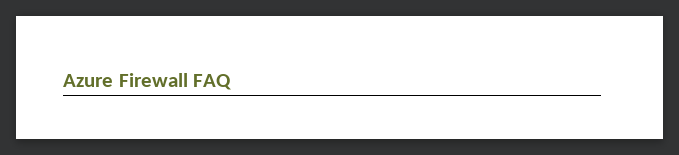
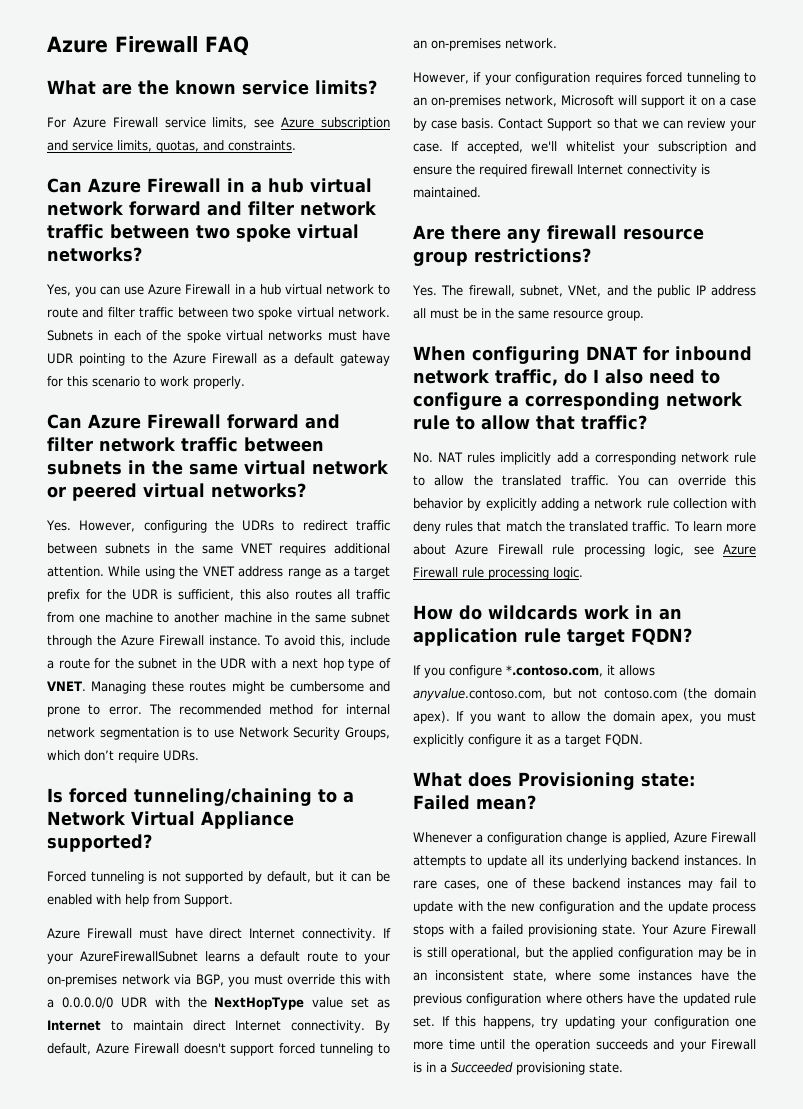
(232, 82) none -> [47,80,377,95] [47,117,390,130] [47,140,296,153] [47,178,372,193] [47,201,377,216] [47,224,359,242] [47,247,142,262] [46,284,390,297] [47,307,390,320] [47,330,390,343] [47,353,390,366] [47,376,245,389] [47,414,340,429] [47,437,324,452] [47,460,389,475] [47,483,306,501] [46,520,390,533] [47,543,391,556] [47,566,391,579] [47,589,390,602] [47,612,390,623] [47,635,390,648] [47,658,392,671] [47,681,390,694] [47,704,390,717] [47,727,391,740] [47,750,199,763] [47,788,354,806] [47,811,294,829] [47,834,152,852] [47,871,391,884] [47,894,233,907] [47,928,391,941] [47,951,390,964] [47,974,390,987] [47,997,390,1010] [47,1020,390,1033] [47,1043,390,1056] [413,38,557,51] [413,72,756,85] [413,95,756,108] [413,118,756,131] [413,141,756,154] [413,164,710,177] [413,187,481,198] [413,225,704,243] [413,248,591,266] [412,285,756,298] [413,308,644,321] [413,346,752,364] [413,369,720,386] [413,392,743,410] [413,415,647,430] [413,452,756,465] [413,475,756,486] [413,498,756,511] [413,521,756,534] [413,544,756,557] [413,567,583,580] [413,605,682,620] [413,628,692,646] [413,665,655,678] [413,688,756,701] [413,711,756,724] [413,734,643,747] [413,772,695,790] [413,795,536,810] [413,832,756,845] [413,855,756,868] [413,878,756,891] [413,901,756,914] [413,924,756,937] [413,947,756,960] [413,970,756,982] [413,993,756,1006] [413,1016,756,1029] [413,1039,756,1052] [413,1062,623,1075] // What are the known service limits? // For Azure Firewall service limits, see Azure subscription and service limits, quotas, and constraints. // Can Azure Firewall in a hub virtual network forward and filter network traffic between two spoke virtual networks? // Yes, you can use Azure Firewall in a hub virtual network to route and filter traffic between two spoke virtual network. Subnets in each of the spoke virtual networks must have UDR pointing to the Azure Firewall as a default gateway for this scenario to work properly. // Can Azure Firewall forward and filter network traffic between subnets in the same virtual network or peered virtual networks? // Yes. However, configuring the UDRs to redirect traffic between subnets in the same VNET requires additional attention. While using the VNET address range as a target prefix for the UDR is sufficient, this also routes all traffic from one machine to another machine in the same subnet through the Azure Firewall instance. To avoid this, include a route for the subnet in the UDR with a next hop type of VNET. Managing these routes might be cumbersome and prone to error. The recommended method for internal network segmentation is to use Network Security Groups, which don’t require UDRs. // Is forced tunneling/chaining to a Network Virtual Appliance supported? // Forced tunneling is not supported by default, but it can be enabled with help from Support. // Azure Firewall must have direct Internet connectivity. If your AzureFirewallSubnet learns a default route to your on-premises network via BGP, you must override this with a 0.0.0.0/0 UDR with the NextHopType value set as Internet to maintain direct Internet connectivity. By default, Azure Firewall doesn't support forced tunneling to an on-premises network. // However, if your configuration requires forced tunneling to an on-premises network, Microsoft will support it on a case by case basis. Contact Support so that we can review your case. If accepted, we'll whitelist your subscription and ensure the required firewall Internet connectivity is maintained. // Are there any firewall resource group restrictions? // Yes. The firewall, subnet, VNet, and the public IP address all must be in the same resource group. // When configuring DNAT for inbound network traffic, do I also need to configure a corresponding network rule to allow that traffic? // No. NAT rules implicitly add a corresponding network rule to allow the translated traffic. You can override this behavior by explicitly adding a network rule collection with deny rules that match the translated traffic. To learn more about Azure Firewall rule processing logic, see Azure Firewall rule processing logic. // How do wildcards work in an application rule target FQDN? // If you configure *.contoso.com, it allows anyvalue.contoso.com, but not contoso.com (the domain apex). If you want to allow the domain apex, you must explicitly configure it as a target FQDN. // What does Provisioning state: Failed mean? // Whenever a configuration change is applied, Azure Firewall attempts to update all its underlying backend instances. In rare cases, one of these backend instances may fail to update with the new configuration and the update process stops with a failed provisioning state. Your Azure Firewall is still operational, but the applied configuration may be in an inconsistent state, where some instances have the previous configuration where others have the updated rule set. If this happens, try updating your configuration one more time until the operation succeeds and your Firewall is in a Succeeded provisioning state.

